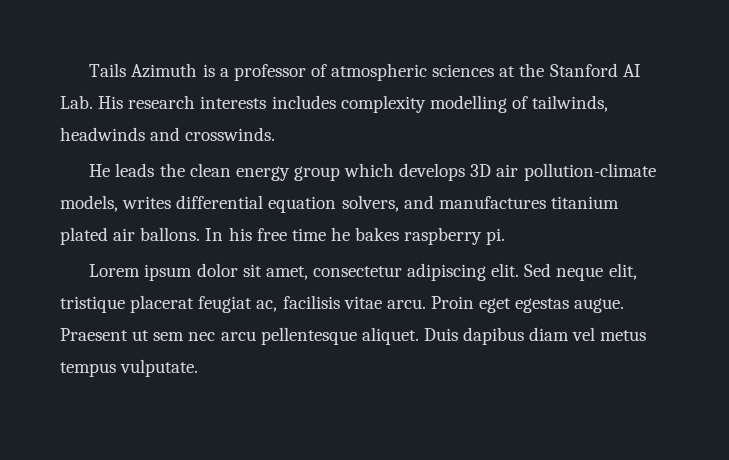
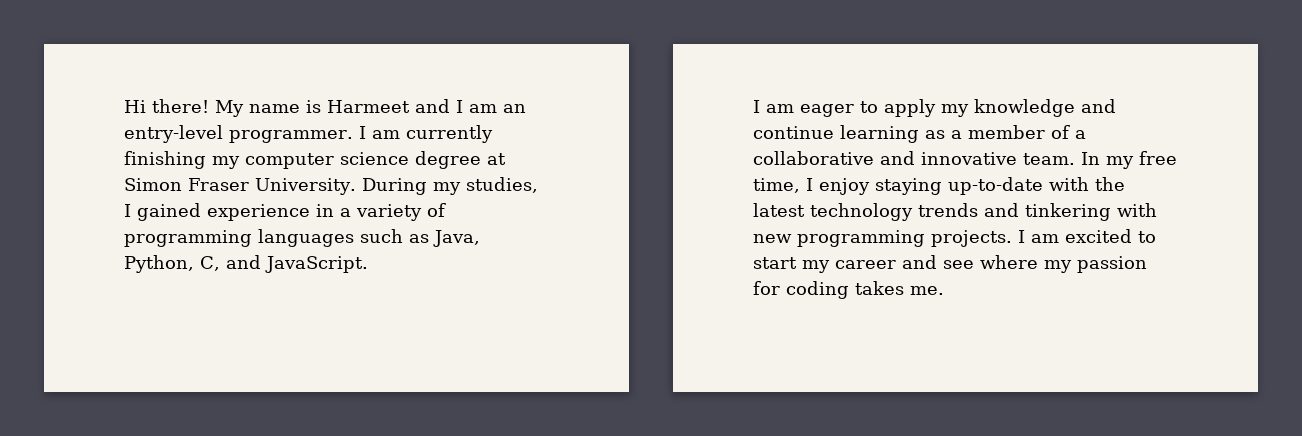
[89,63,641,81] [60,95,609,113] [60,127,276,141] [89,163,656,181] [60,195,619,213] [60,227,506,245] [89,263,637,281] [60,295,625,313] [60,327,647,345] [60,359,199,377] Tails Azimuth is a professor of atmospheric sciences at the Stanford AI Lab. His research interests includes complexity modelling of tailwinds, headwinds and crosswinds. // He leads the clean energy group which develops 3D air pollution-climate models, writes differential equation solvers, and manufactures titanium plated air ballons. In his free time he bakes raspberry pi. // Lorem ipsum dolor sit amet, consectetur adipiscing elit. Sed neque elit, tristique placerat feugiat ac, facilisis vitae arcu. Proin eget egestas augue. Praesent ut sem nec arcu pellentesque aliquet. Duis dapibus diam vel metus tempus vulputate. -> [124,99,526,117] [124,125,493,143] [124,151,506,169] [124,177,538,195] [124,203,446,221] [124,229,480,247] [124,255,368,273] [753,99,1116,117] [753,125,1086,143] [753,151,1177,169] [753,177,1125,195] [753,203,1157,221] [753,229,1156,247] [753,255,1147,273] [753,281,944,299] Hi there! My name is Harmeet and I am an entry-level programmer. I am currently finishing my computer science degree at Simon Fraser University. During my studies, I gained experience in a variety of programming languages such as Java, Python, C, and JavaScript. // I am eager to apply my knowledge and continue learning as a member of a collaborative and innovative team. In my free time, I enjoy staying up-to-date with the latest technology trends and tinkering with new programming projects. I am excited to start my career and see where my passion for coding takes me.

